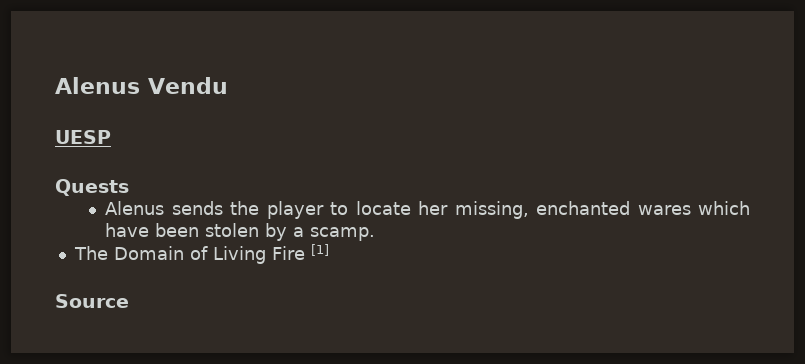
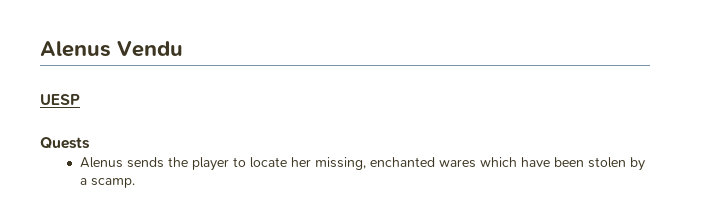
[73,244,329,264] [55,294,129,308] // The Domain of Living Fire [1] // Source -> (135, 183) none

